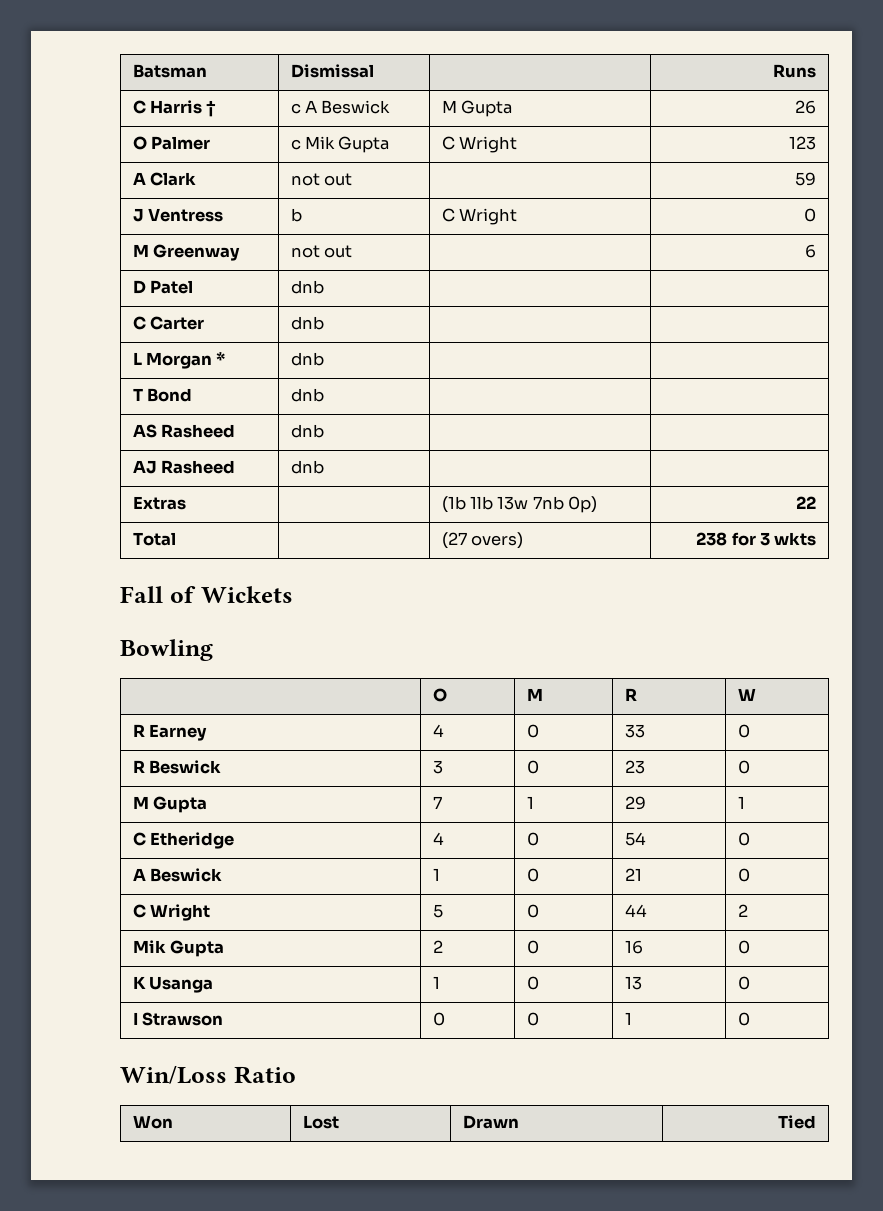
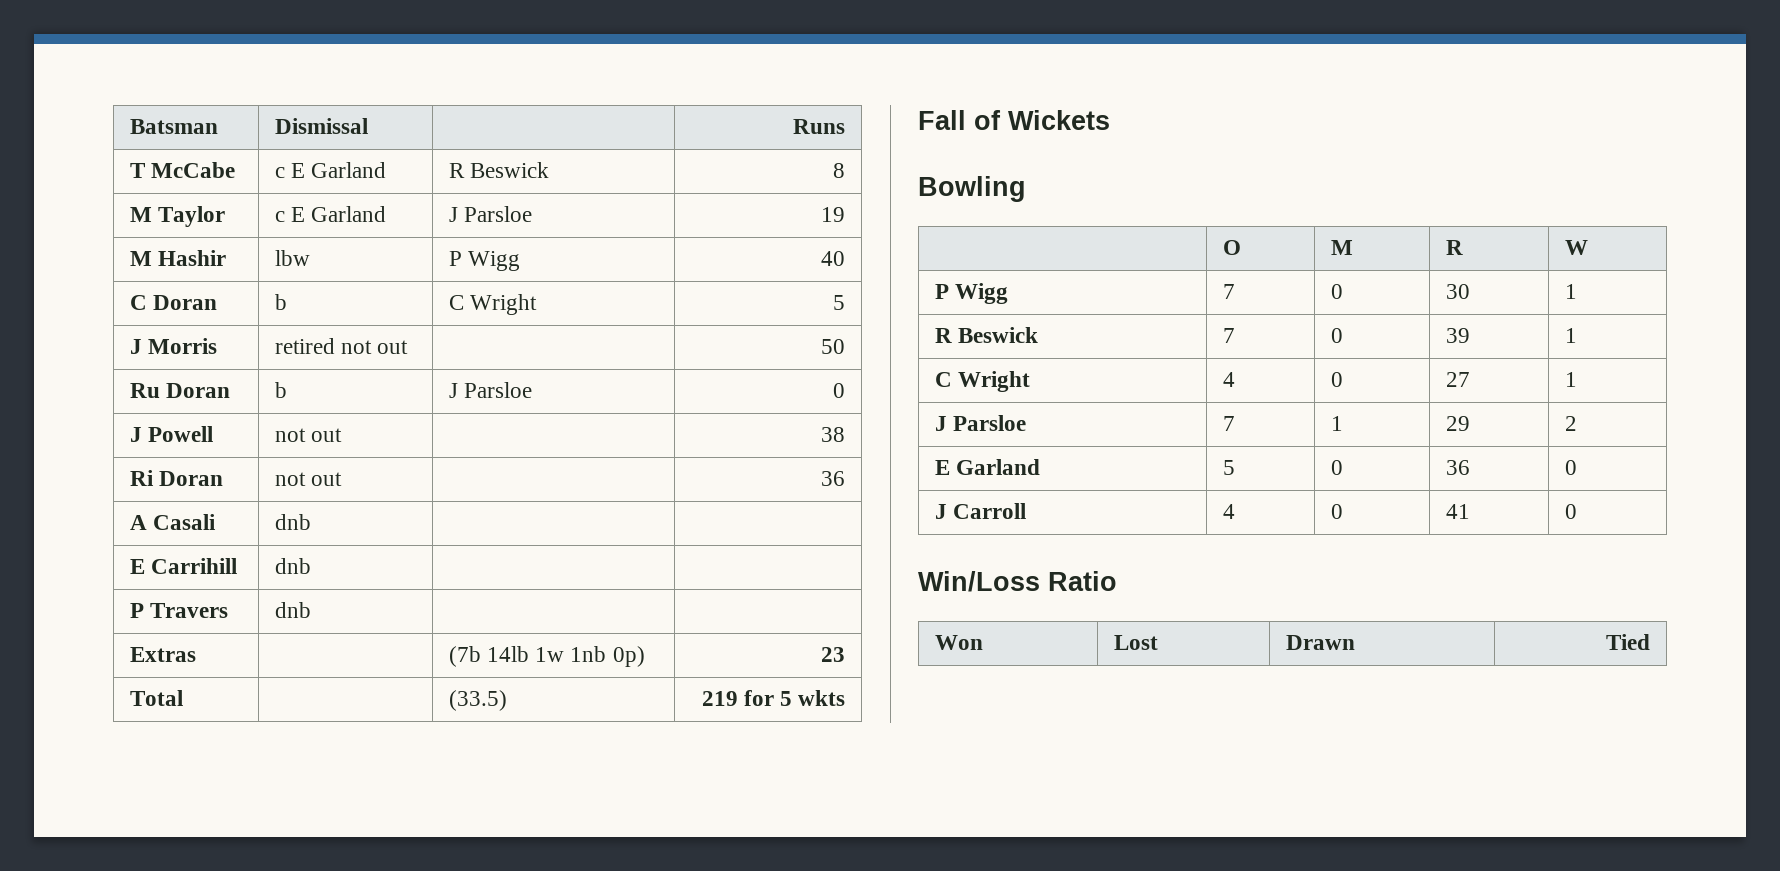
[132,100,217,117] [290,100,391,114] [441,100,513,117] [795,100,817,114] [132,136,211,150] [290,136,390,153] [441,136,518,153] [789,136,817,150] [132,172,197,186] [290,173,353,186] [795,172,817,186] [132,208,224,222] [290,208,302,222] [441,208,518,225] [804,208,817,222] [132,244,241,261] [290,245,353,258] [805,244,817,258] [132,280,194,294] [290,280,324,294] [132,316,205,330] [290,316,324,330] [132,352,226,369] [290,352,324,366] [132,388,193,402] [290,388,324,402] [132,424,236,438] [290,424,324,438] [132,460,236,474] [290,460,324,474] [132,496,186,510] [441,496,564,513] C Harris † | c A Beswick | M Gupta | 26 // O Palmer | c Mik Gupta | C Wright | 123 // A Clark | not out | | 59 // J Ventress | b | C Wright | 0 // M Greenway | not out | | 6 // D Patel | dnb | | // C Carter | dnb | | // L Morgan * | dnb | | // T Bond | dnb | | // AS Rasheed | dnb | | // AJ Rasheed | dnb | | // Extras | | (1b 1lb 13w 7nb -> [129,162,235,178] [274,162,387,178] [448,162,549,178] [833,163,846,178] [129,206,225,227] [274,206,387,222] [448,206,532,222] [821,207,846,222] [129,250,226,266] [274,250,310,266] [448,251,520,271] [821,251,846,266] [129,295,217,310] [274,294,287,310] [448,294,537,315] [833,295,846,310] [129,338,217,354] [274,338,409,354] [821,339,846,354] [129,383,230,398] [274,382,287,398] [448,382,532,398] [833,383,846,398] [129,426,213,442] [274,428,342,442] [821,427,846,442] [129,470,223,486] [274,472,342,486] [821,471,846,486] [129,514,216,530] [274,514,311,530] [129,558,237,574] [274,558,311,574] [129,603,228,618] [274,602,311,618] [129,647,196,662] [448,646,607,667] T McCabe | c E Garland | R Beswick | 8 // M Taylor | c E Garland | J Parsloe | 19 // M Hashir | lbw | P Wigg | 40 // C Doran | b | C Wright | 5 // J Morris | retired not out | | 50 // Ru Doran | b | J Parsloe | 0 // J Powell | not out | | 38 // Ri Doran | not out | | 36 // A Casali | dnb | | // E Carrihill | dnb | | // P Travers | dnb | | // Extras | | (7b 14lb 1w 1nb
[796,496,817,509] 22 -> [821,647,846,662] 23
[441,532,524,549] [696,532,770,546] (27 overs) | 238 for 3 -> [448,690,507,711] [701,690,793,706] (33.5) | 219 for 5
[132,724,208,741] [432,724,444,737] [526,724,539,738] [624,724,645,738] [737,724,750,738] [132,760,222,774] [432,760,443,774] [526,760,539,774] [624,760,645,774] [737,760,750,774] [132,796,208,813] [432,796,442,809] [526,796,534,809] [624,796,646,810] [737,796,745,809] [132,832,235,849] [432,832,444,845] [526,832,539,846] [624,832,646,846] [737,832,750,846] [132,868,223,882] [432,868,440,881] [526,868,539,882] [624,868,642,881] [737,868,750,882] [132,904,211,921] [432,904,443,918] [526,904,539,918] [624,904,647,917] [737,904,748,917] [132,940,225,957] [432,940,443,953] [526,940,539,954] [624,940,643,954] [737,940,750,954] [132,976,214,993] [432,976,440,989] [526,976,539,990] [624,976,642,990] [737,976,750,990] [132,1012,224,1026] [432,1012,445,1026] [526,1012,539,1026] [624,1012,632,1025] R Earney | 4 | 0 | 33 | 0 // R Beswick | 3 | 0 | 23 | 0 // M Gupta | 7 | 1 | 29 | 1 // C Etheridge | 4 | 0 | 54 | 0 // A Beswick | 1 | 0 | 21 | 0 // C Wright | 5 | 0 | 44 | 2 // Mik Gupta | 2 | 0 | 16 | 0 // K Usanga | 1 | 0 | 13 | 0 // I Strawson | 0 | 0 | 1 -> [934,283,1008,304] [1222,284,1235,299] [1330,284,1343,299] [1445,284,1470,299] [1564,284,1577,299] [934,327,1038,343] [1222,328,1235,343] [1330,328,1343,343] [1445,328,1470,343] [1564,328,1577,343] [934,371,1030,392] [1222,372,1235,387] [1330,372,1343,387] [1445,372,1470,387] [1564,372,1577,387] [934,415,1026,431] [1222,416,1235,431] [1330,416,1343,431] [1445,416,1470,431] [1564,416,1577,431] [934,459,1040,475] [1222,460,1235,475] [1330,460,1343,475] [1445,460,1470,475] [1564,460,1577,475] [934,503,1026,519] [1222,504,1235,519] [1330,504,1343,519] [1445,504,1470,519] P Wigg | 7 | 0 | 30 | 1 // R Beswick | 7 | 0 | 39 | 1 // C Wright | 4 | 0 | 27 | 1 // J Parsloe | 7 | 1 | 29 | 2 // E Garland | 5 | 0 | 36 | 0 // J Carroll | 4 | 0 | 41

